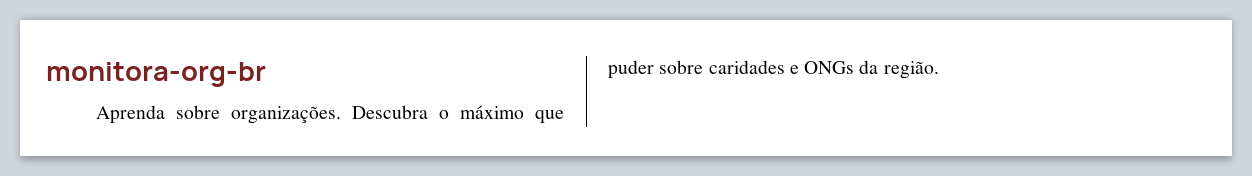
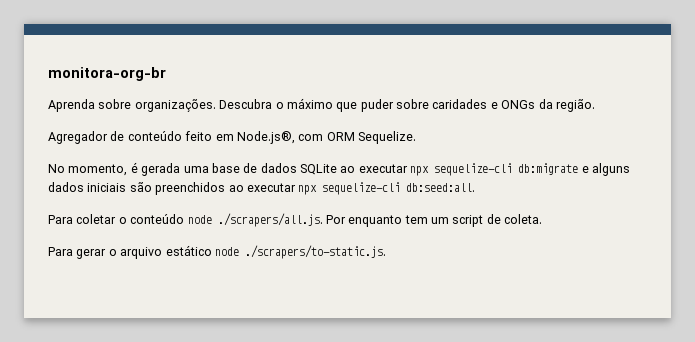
(939, 70) none -> [48,131,416,144] [48,162,630,176] [48,182,476,195] [48,213,543,227] [48,245,386,259] // Agregador de conteúdo feito em Node.js®, com ORM Sequelize. // No momento, é gerada uma base de dados SQLite ao executar npx sequelize-cli db:migrate e alguns dados iniciais são preenchidos ao executar npx sequelize-cli db:seed:all. // Para coletar o conteúdo node ./scrapers/all.js. Por enquanto tem um script de coleta. // Para gerar o arquivo estático node ./scrapers/to-static.js.

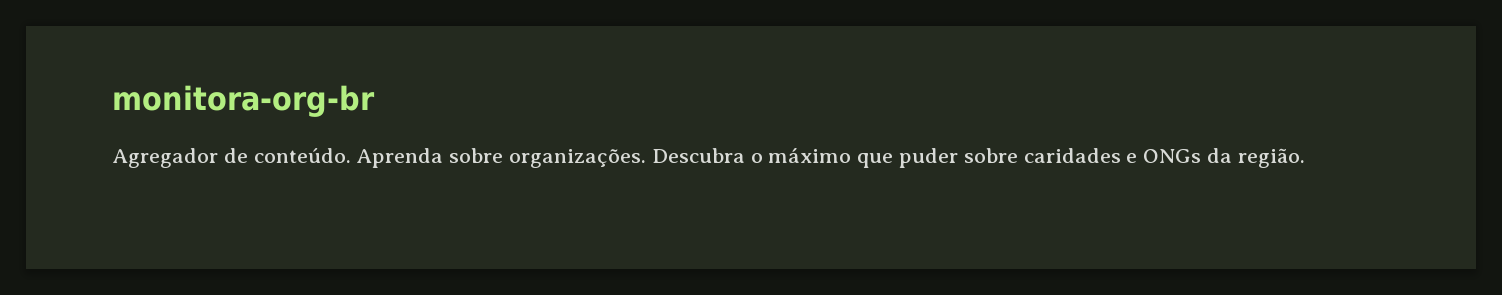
(166, 74) none -> [112,148,351,168] Agregador de conteúdo.
[48,131,416,144] [48,162,630,176] [48,182,476,195] [48,213,543,227] [48,245,386,259] // Agregador de conteúdo feito em Node.js®, com ORM Sequelize. // No momento, é gerada uma base de dados SQLite ao executar npx sequelize-cli db:migrate e alguns dados iniciais são preenchidos ao executar npx sequelize-cli db:seed:all. // Para coletar o conteúdo node ./scrapers/all.js. Por enquanto tem um script de coleta. // Para gerar o arquivo estático node ./scrapers/to-static.js. -> (1305, 158) none

